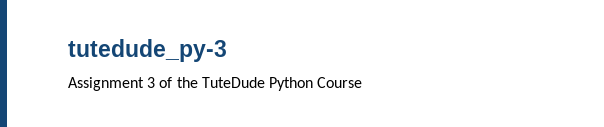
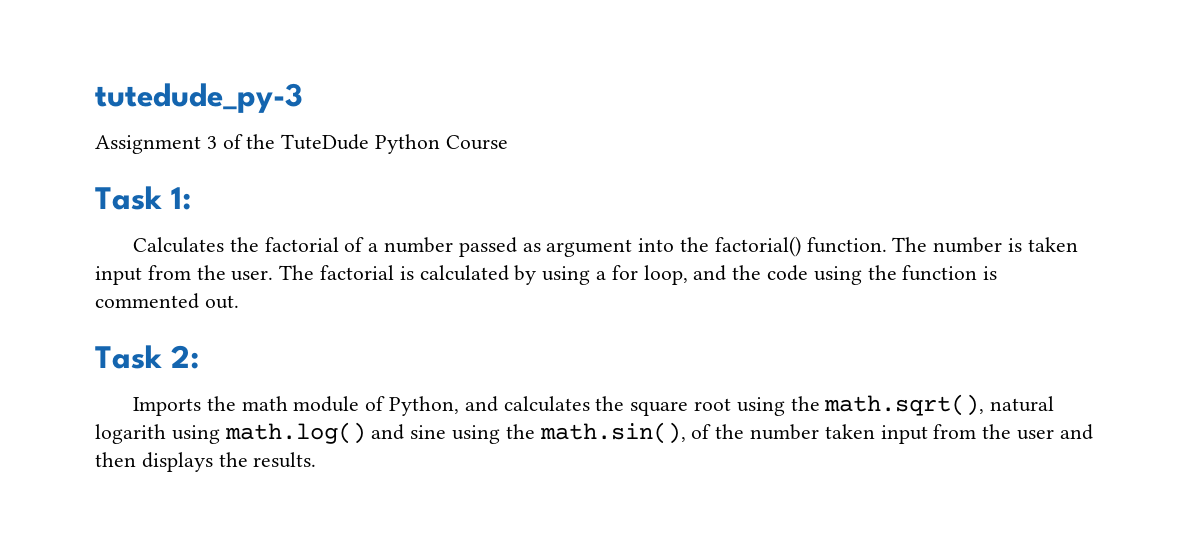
(363, 82) none -> [95,186,191,210] [132,236,1078,257] [95,265,998,285] [95,293,239,309] [95,345,199,369] [132,394,1055,416] [95,422,1093,444] [95,452,317,472] // Task 1: // Calculates the factorial of a number passed as argument into the factorial() function. The number is taken input from the user. The factorial is calculated by using a for loop, and the code using the function is commented out. // Task 2: // Imports the math module of Python, and calculates the square root using the math.sqrt(), natural logarith using math.log() and sine using the math.sin(), of the number taken input from the user and then displays the results.

